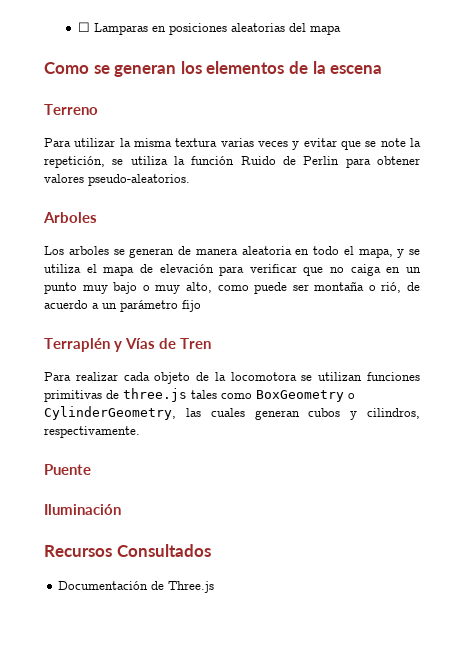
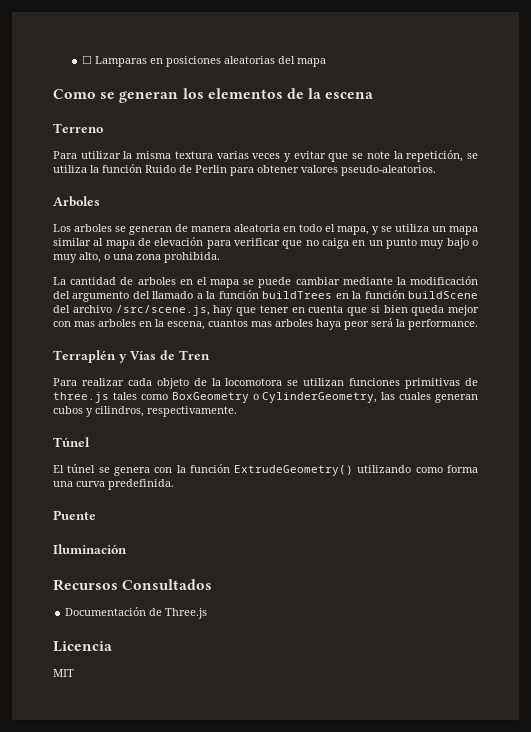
[86,264,97,273] el -> [432,226,478,235] [53,238,104,246] un mapa similar al
[217,281,420,294] [44,300,201,312] como puede ser montaña o rió, de acuerdo a un parámetro fijo -> [104,252,220,263] [53,276,479,288] [53,290,478,302] [53,305,479,316] [53,318,478,330] o una zona prohibida. // La cantidad de arboles en el mapa se puede cambiar mediante la modificación del argumento del llamado a la función buildTrees en la función buildScene del archivo /src/scene.js, hay que tener en cuenta que si bien queda mejor con mas arboles en la escena, cuantos mas arboles haya peor será la performance.
(140, 432) none -> [53,437,90,447] [53,464,479,476] [53,479,174,490] // Túnel // El túnel se genera con la función ExtrudeGeometry() utilizando como forma una curva predefinida.
(215, 587) none -> [53,641,112,652] [53,669,74,677] // Licencia // MIT

